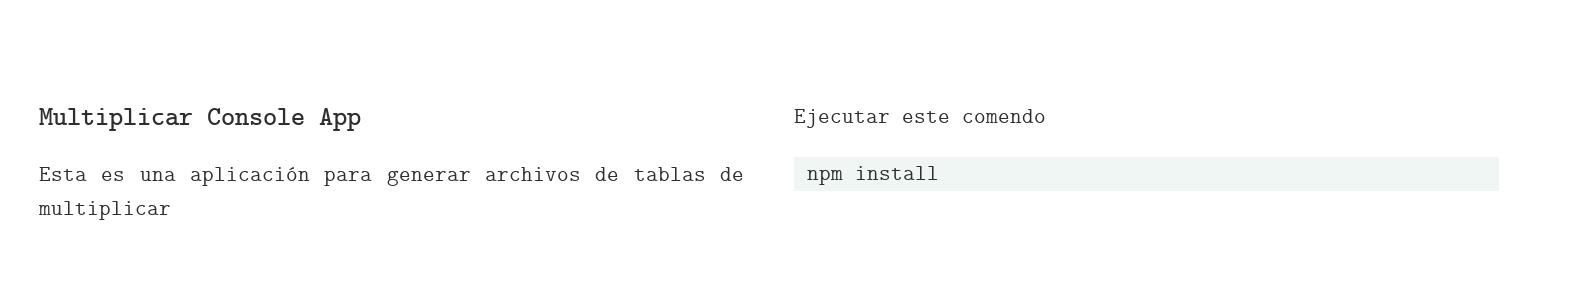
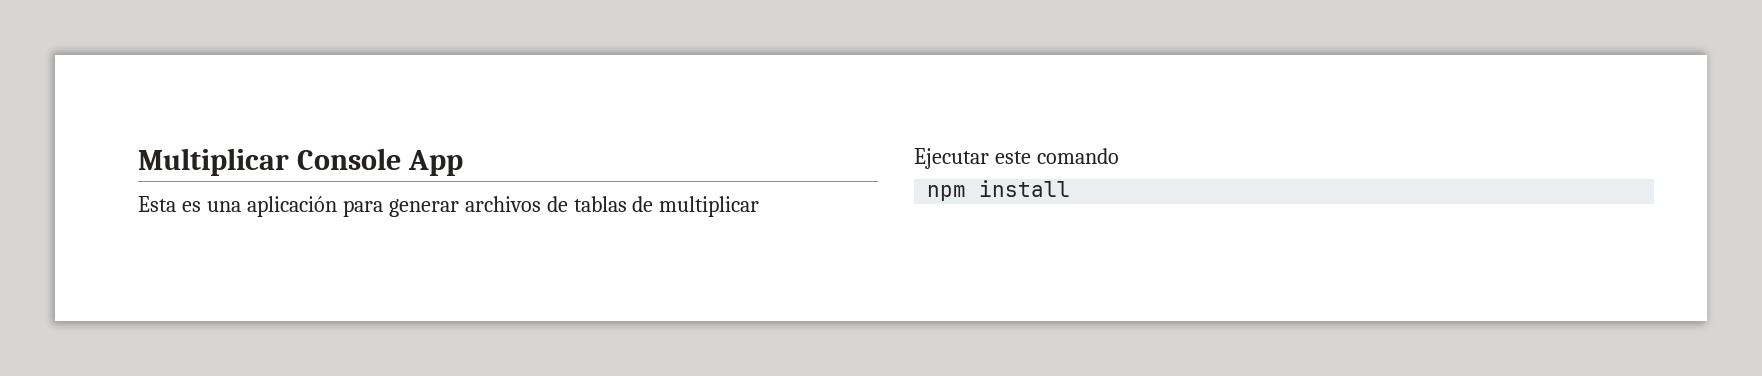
[962,109,1046,123] comendo -> [1036,148,1119,164] comando

